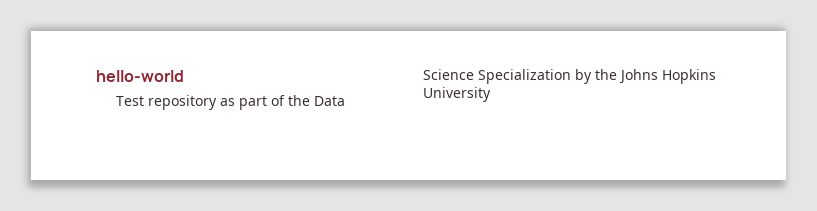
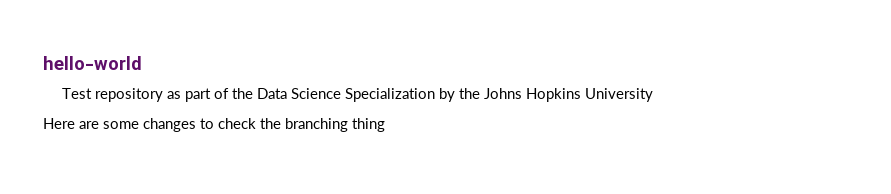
(491, 94) none -> [43,118,385,132] // Here are some changes to check the branching thing

